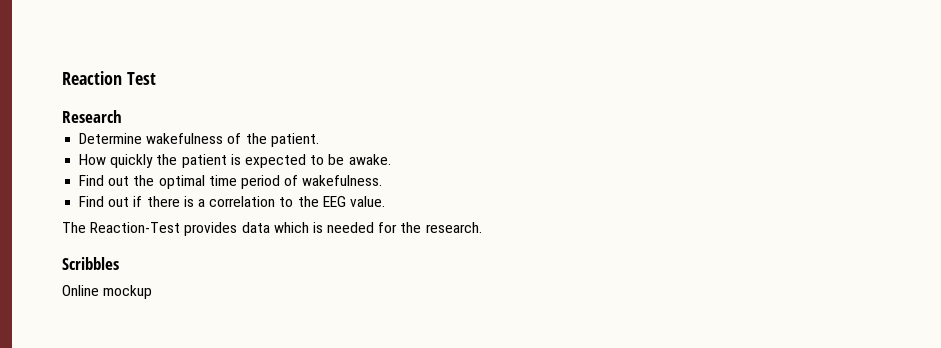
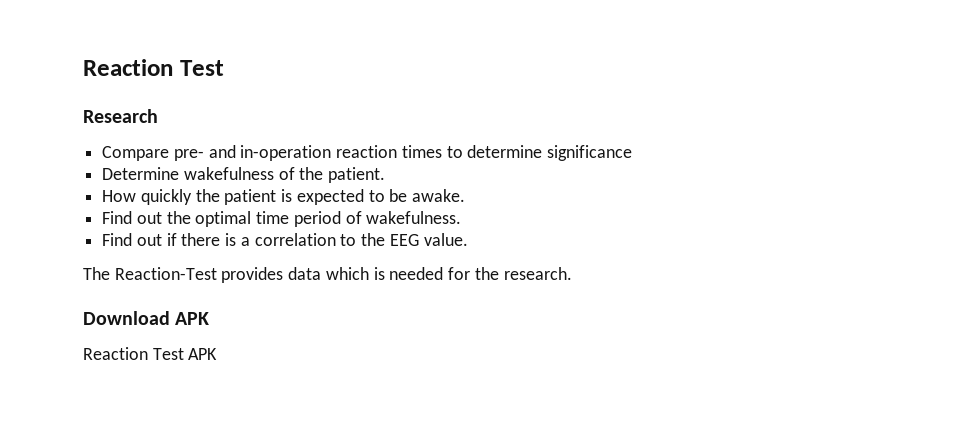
(122, 116) none -> [102,145,633,161] // Compare pre- and in-operation reaction times to determine significance
[62,257,119,270] [62,285,153,299] Scribbles // Online mockup -> [83,311,210,325] [83,347,218,360] Download APK // Reaction Test APK

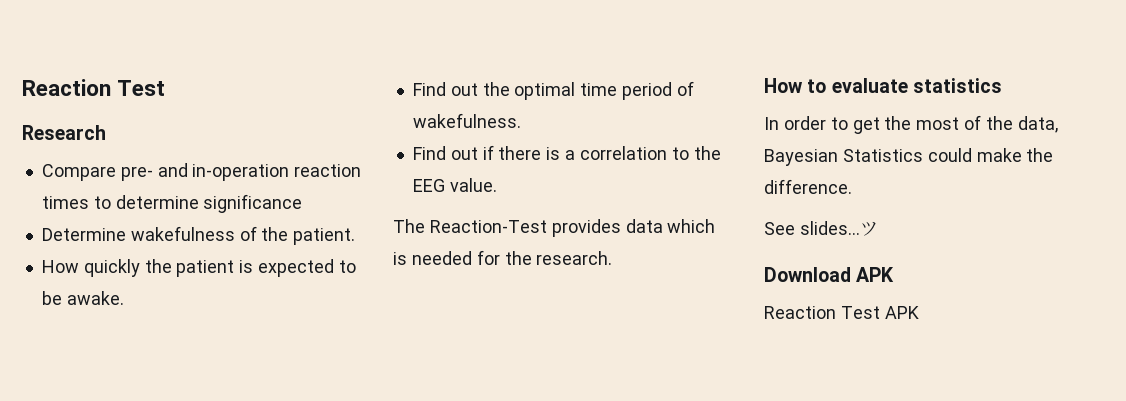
(572, 273) none -> [764,78,1002,93] [764,115,1058,134] [764,148,1054,166] [764,179,852,194] [764,221,878,236] // How to evaluate statistics // In order to get the most of the data, Bayesian Statistics could make the difference. // See slides...ツ

